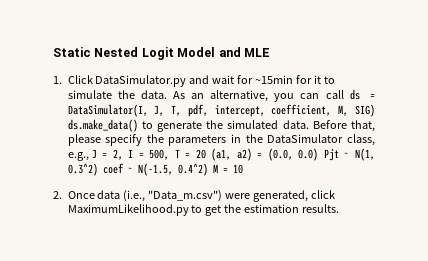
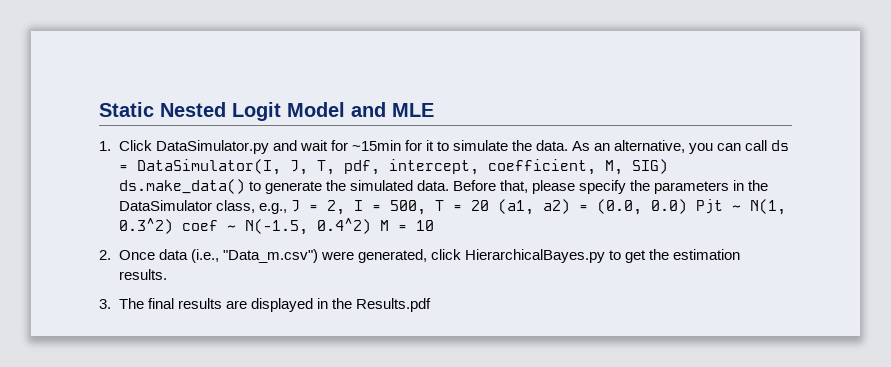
[67,204,189,216] MaximumLikelihood.py -> [464,249,605,263] HierarchicalBayes.py
(340, 208) none -> [99,298,431,312] // 3. The final results are displayed in the Results.pdf

